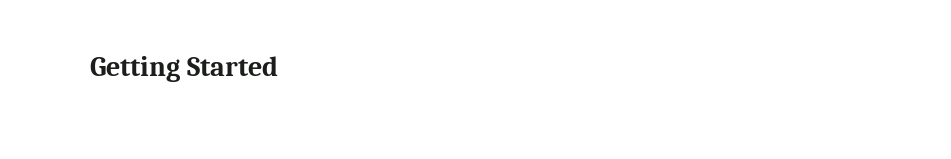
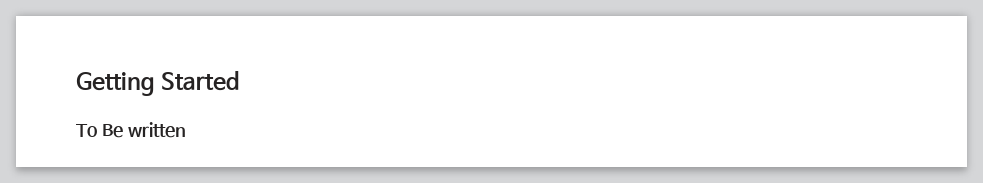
(279, 66) none -> [76,122,186,138] // To Be written

